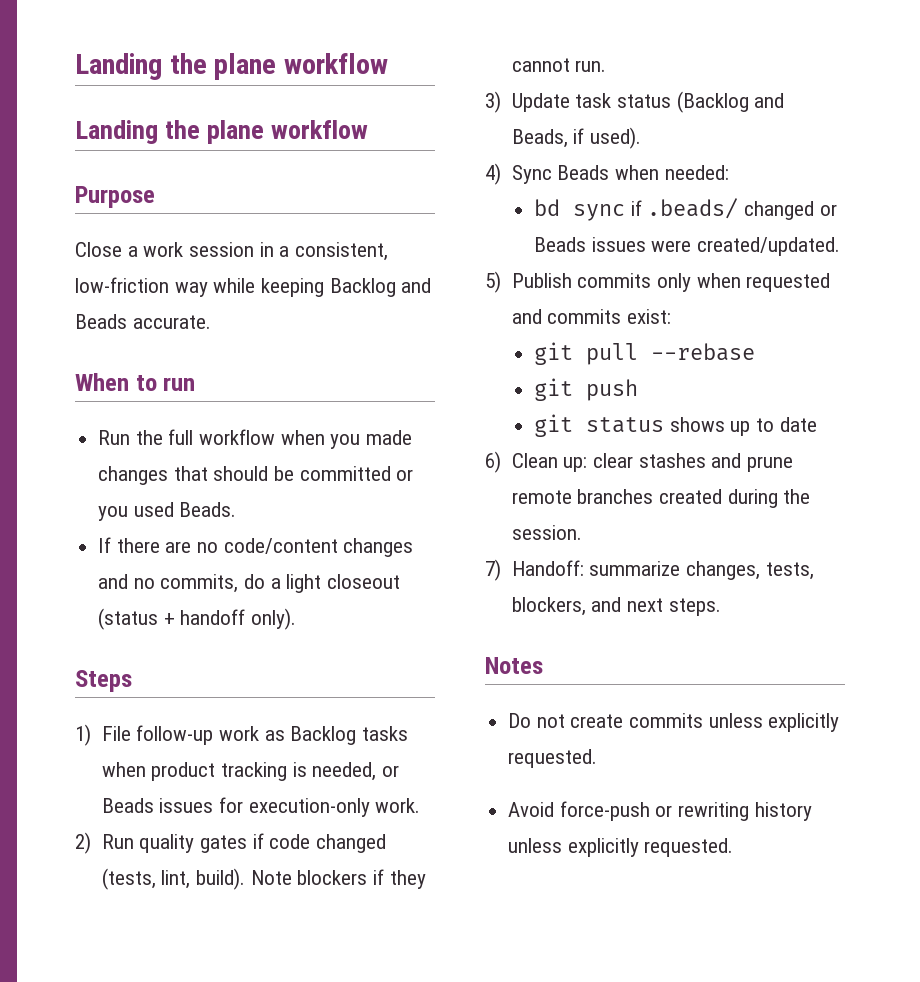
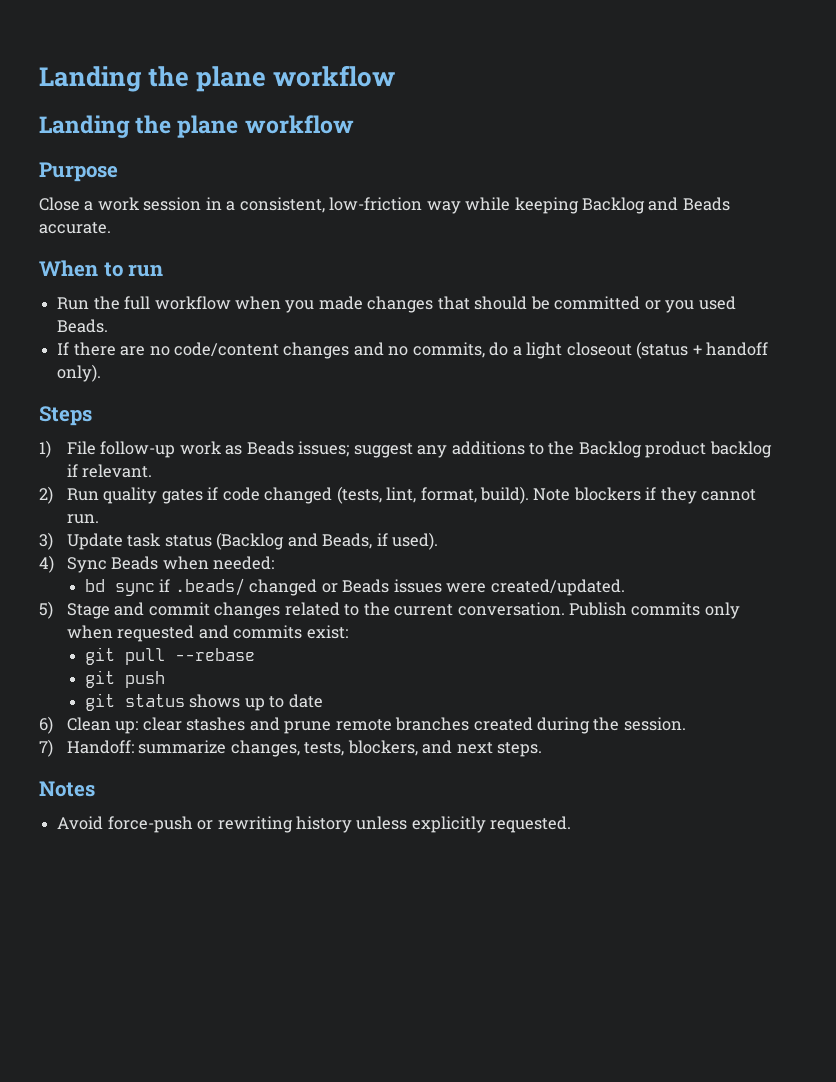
[290,726,408,745] [101,762,399,781] [101,797,421,817] Backlog tasks when product tracking is needed, or Beads issues for execution-only work. -> [246,441,772,458] [66,464,153,478] Beads issues; suggest any additions to the Backlog product backlog if relevant.
(191, 879) none -> [420,487,477,503] format,
(501, 282) none -> [66,602,565,619] Stage and commit changes related to the current conversation.
[508,713,840,732] [508,749,598,768] // Do not create commits unless explicitly requested. -> (95, 789) none

